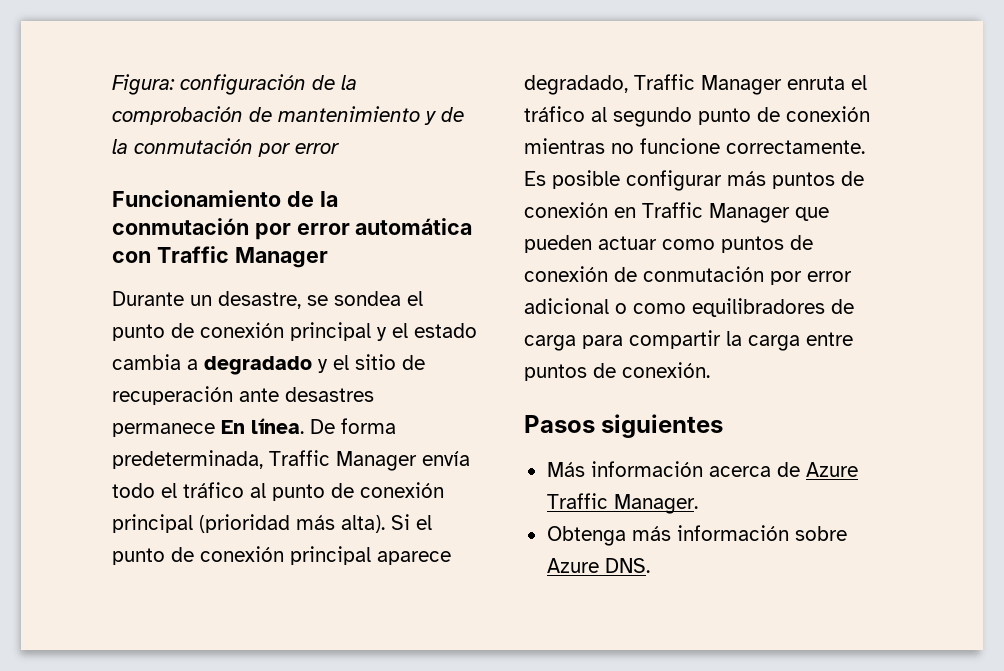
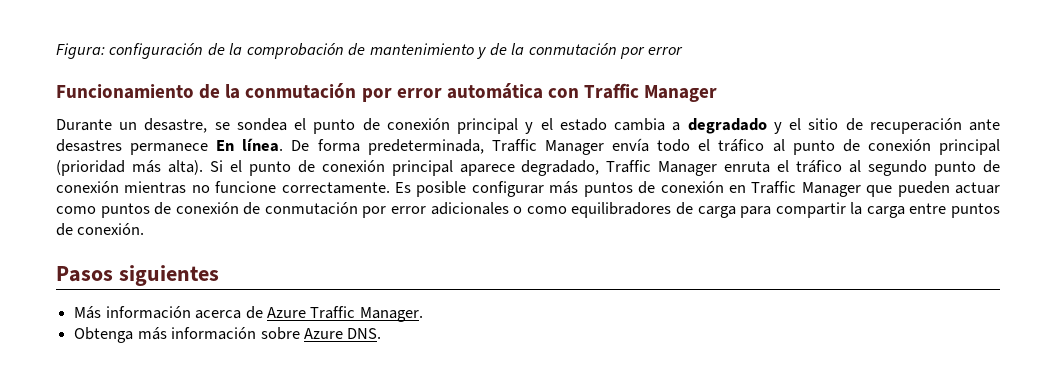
[524,298,609,314] adicional -> [430,202,509,215] adicionales

